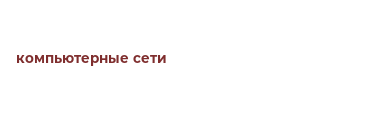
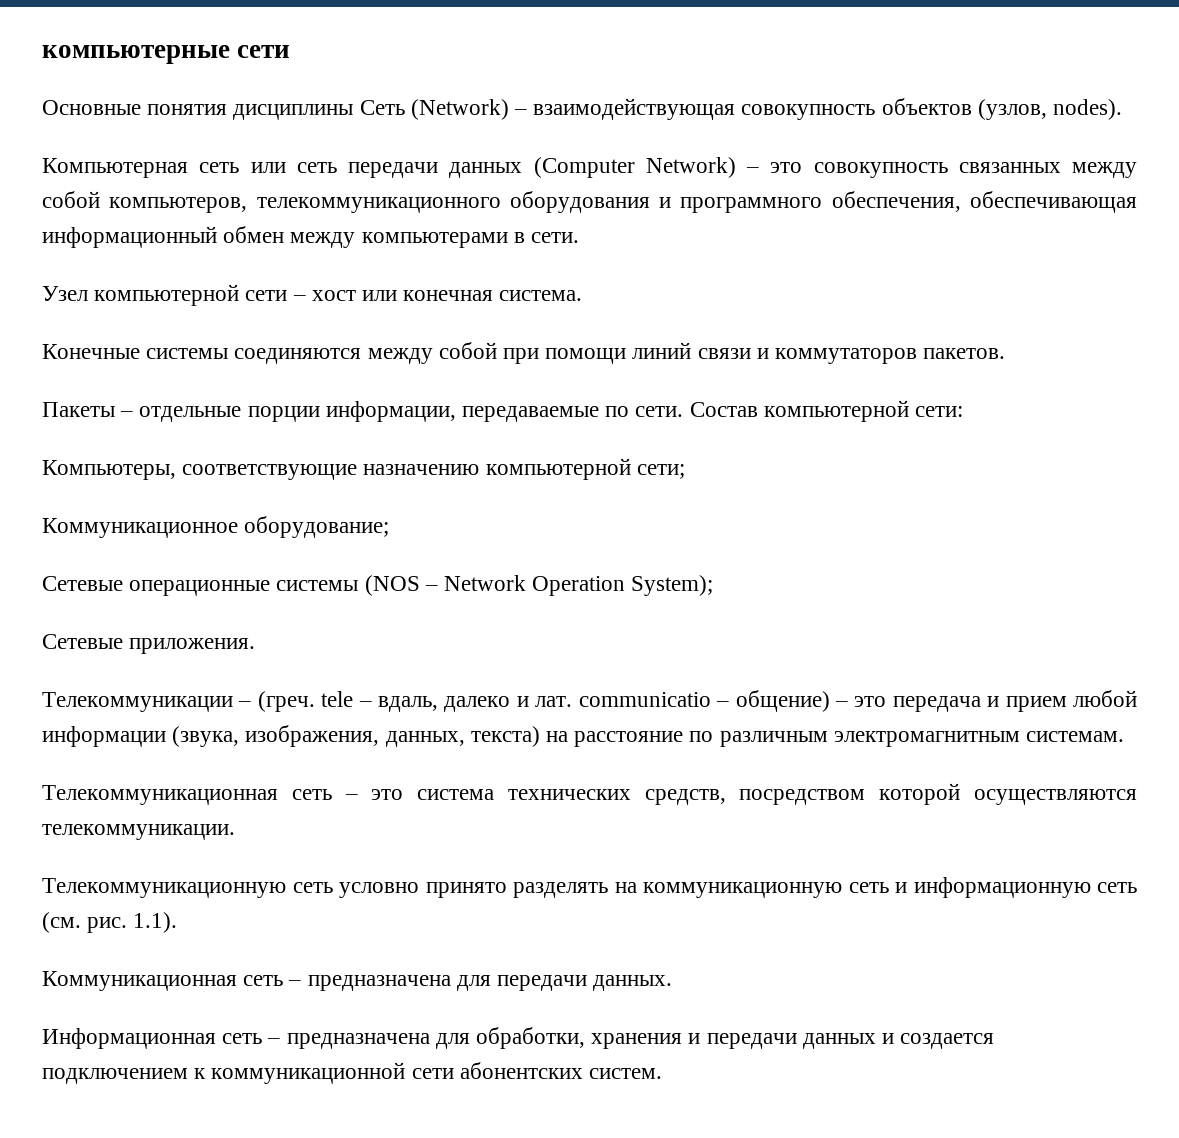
(167, 59) none -> [42,98,1123,120] [42,157,1137,178] [42,191,1138,213] [42,226,580,248] [42,284,583,306] [42,342,1006,364] [42,400,964,422] [42,458,685,480] [42,516,390,538] [42,575,714,596] [42,634,256,654] [42,690,1137,712] [42,725,1125,747] [42,783,1137,805] [42,824,235,840] [42,877,1137,898] [42,912,178,933] [42,971,673,991] [42,1027,995,1049] [42,1062,663,1084] // Основные понятия дисциплины Сеть (Network) – взаимодействующая совокупность объектов (узлов, nodes). // Компьютерная сеть или сеть передачи данных (Computer Network) – это совокупность связанных между собой компьютеров, телекоммуникационного оборудования и программного обеспечения, обеспечивающая информационный обмен между компьютерами в сети. // Узел компьютерной сети – хост или конечная система. // Конечные системы соединяются между собой при помощи линий связи и коммутаторов пакетов. // Пакеты – отдельные порции информации, передаваемые по сети. Состав компьютерной сети: // Компьютеры, соответствующие назначению компьютерной сети; // Коммуникационное оборудование; // Сетевые операционные системы (NOS – Network Operation System); // Сетевые приложения. // Телекоммуникации – (греч. tele – вдаль, далеко и лат. communicatio – общение) – это передача и прием любой информации (звука, изображения, данных, текста) на расстояние по различным электромагнитным системам. // Телекоммуникационная сеть – это система технических средств, посредством которой осуществляются телекоммуникации. // Телекоммуникационную сеть условно принято разделять на коммуникационную сеть и информационную сеть (см. рис. 1.1). // Коммуникационная сеть – предназначена для передачи данных. // Информационная сеть – предназначена для обработки, хранения и передачи данных и создается подключением к коммуникационной сети абонентских систем.

